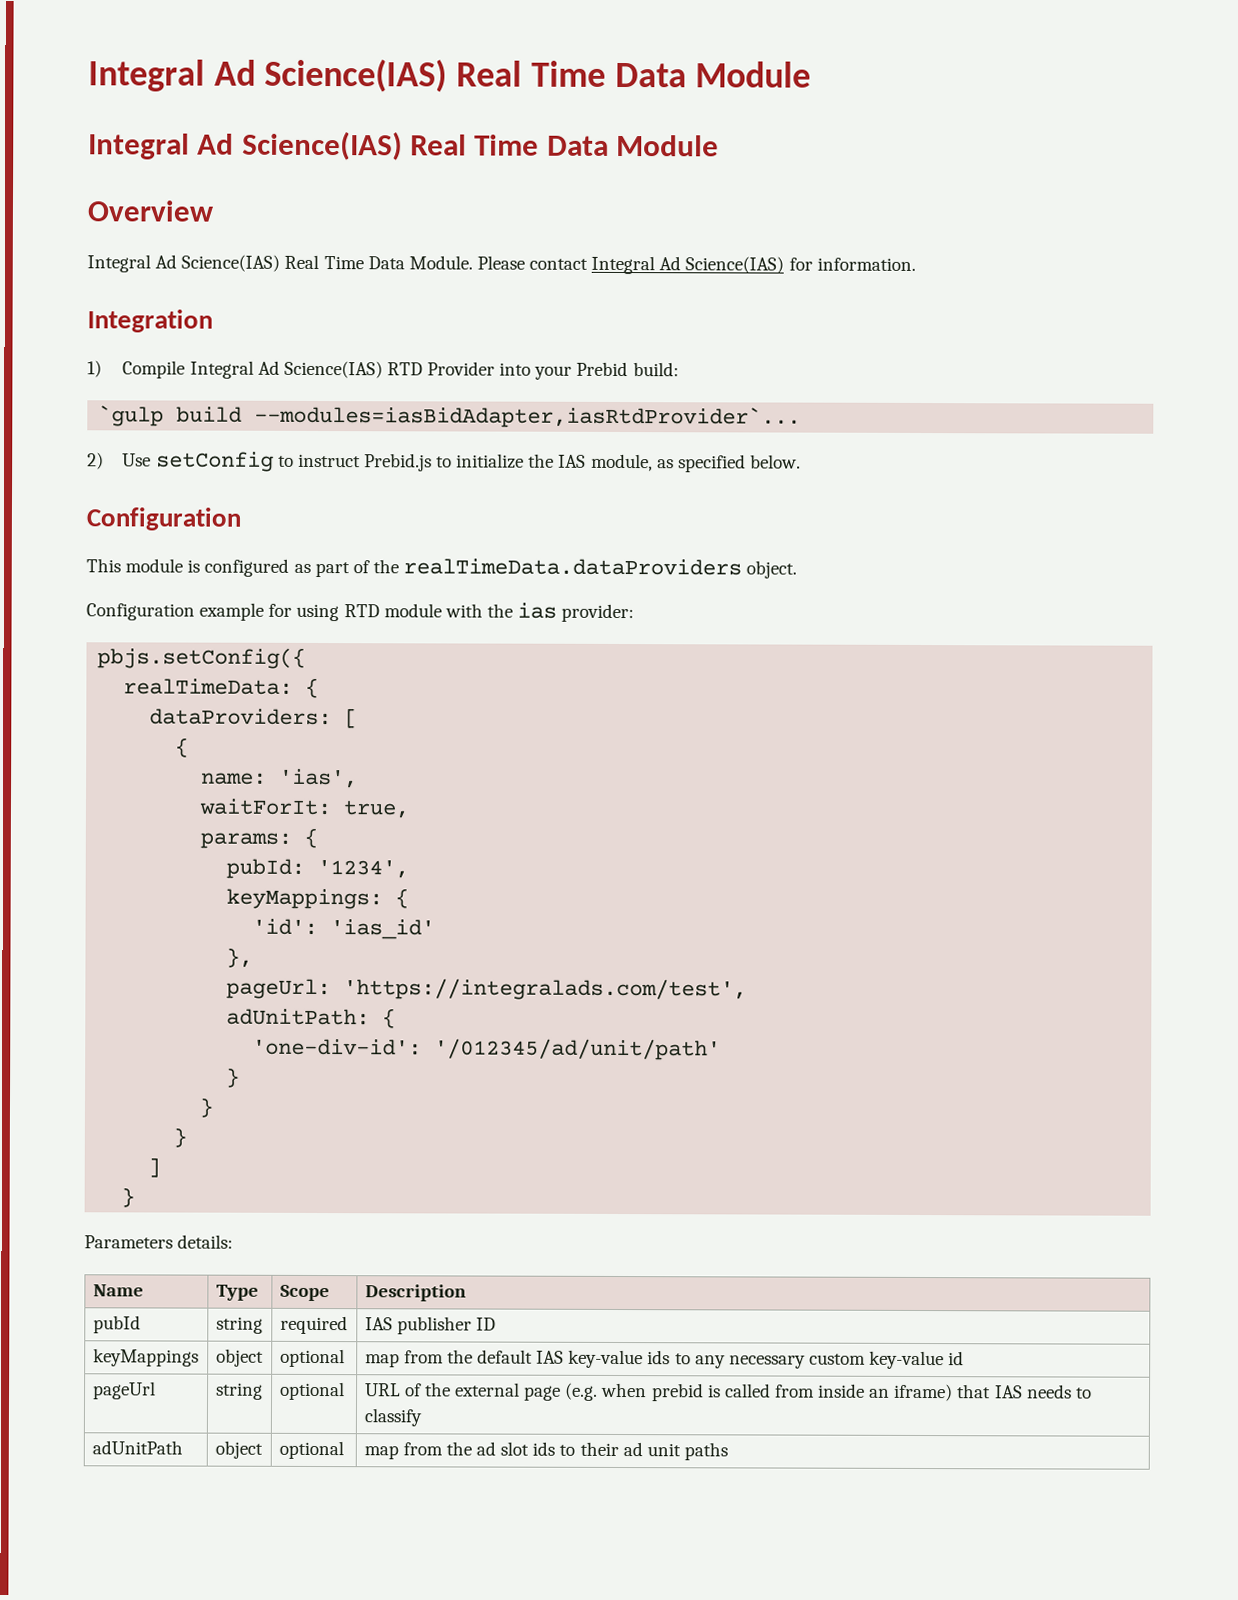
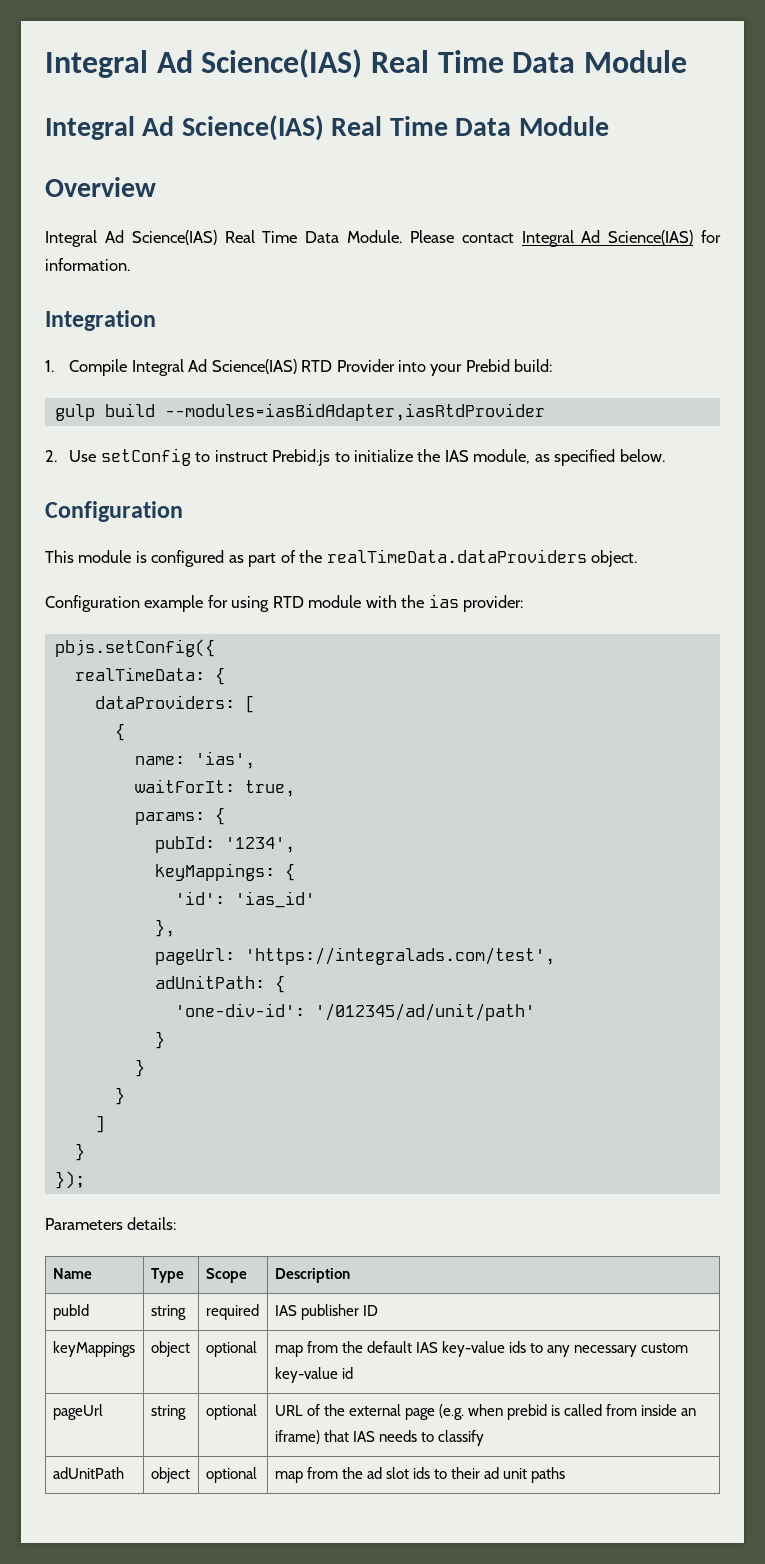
[87,360,102,378] 1) -> [45,360,54,372] 1.
[98,405,802,429] [87,452,104,470] `gulp build --modules=iasBidAdapter,iasRtdProvider`... // 2) -> [54,403,545,421] [45,450,57,462] gulp build --modules=iasBidAdapter,iasRtdProvider // 2.
(136, 1197) none -> [54,1171,85,1189] // });

